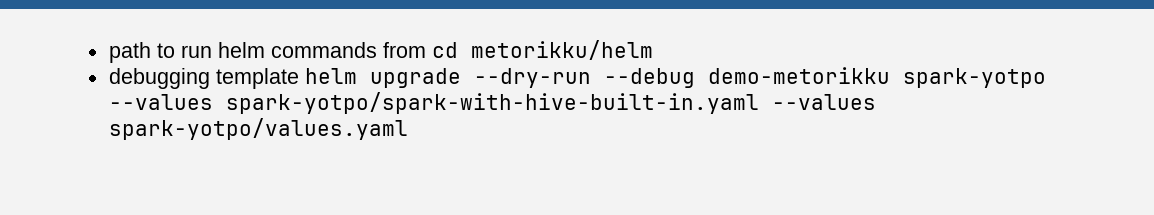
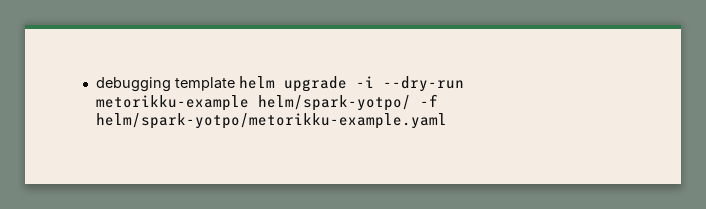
[108,40,653,63] [108,67,1046,89] [108,92,876,114] [108,118,408,140] path to run helm commands from cd metorikku/helm // debugging template helm upgrade --dry-run --debug demo-metorikku spark-yotpo --values spark-yotpo/spark-with-hive-built-in.yaml --values spark-yotpo/values.yaml -> [95,76,464,92] [95,94,438,111] [95,113,447,129] debugging template helm upgrade -i --dry-run metorikku-example helm/spark-yotpo/ -f helm/spark-yotpo/metorikku-example.yaml

